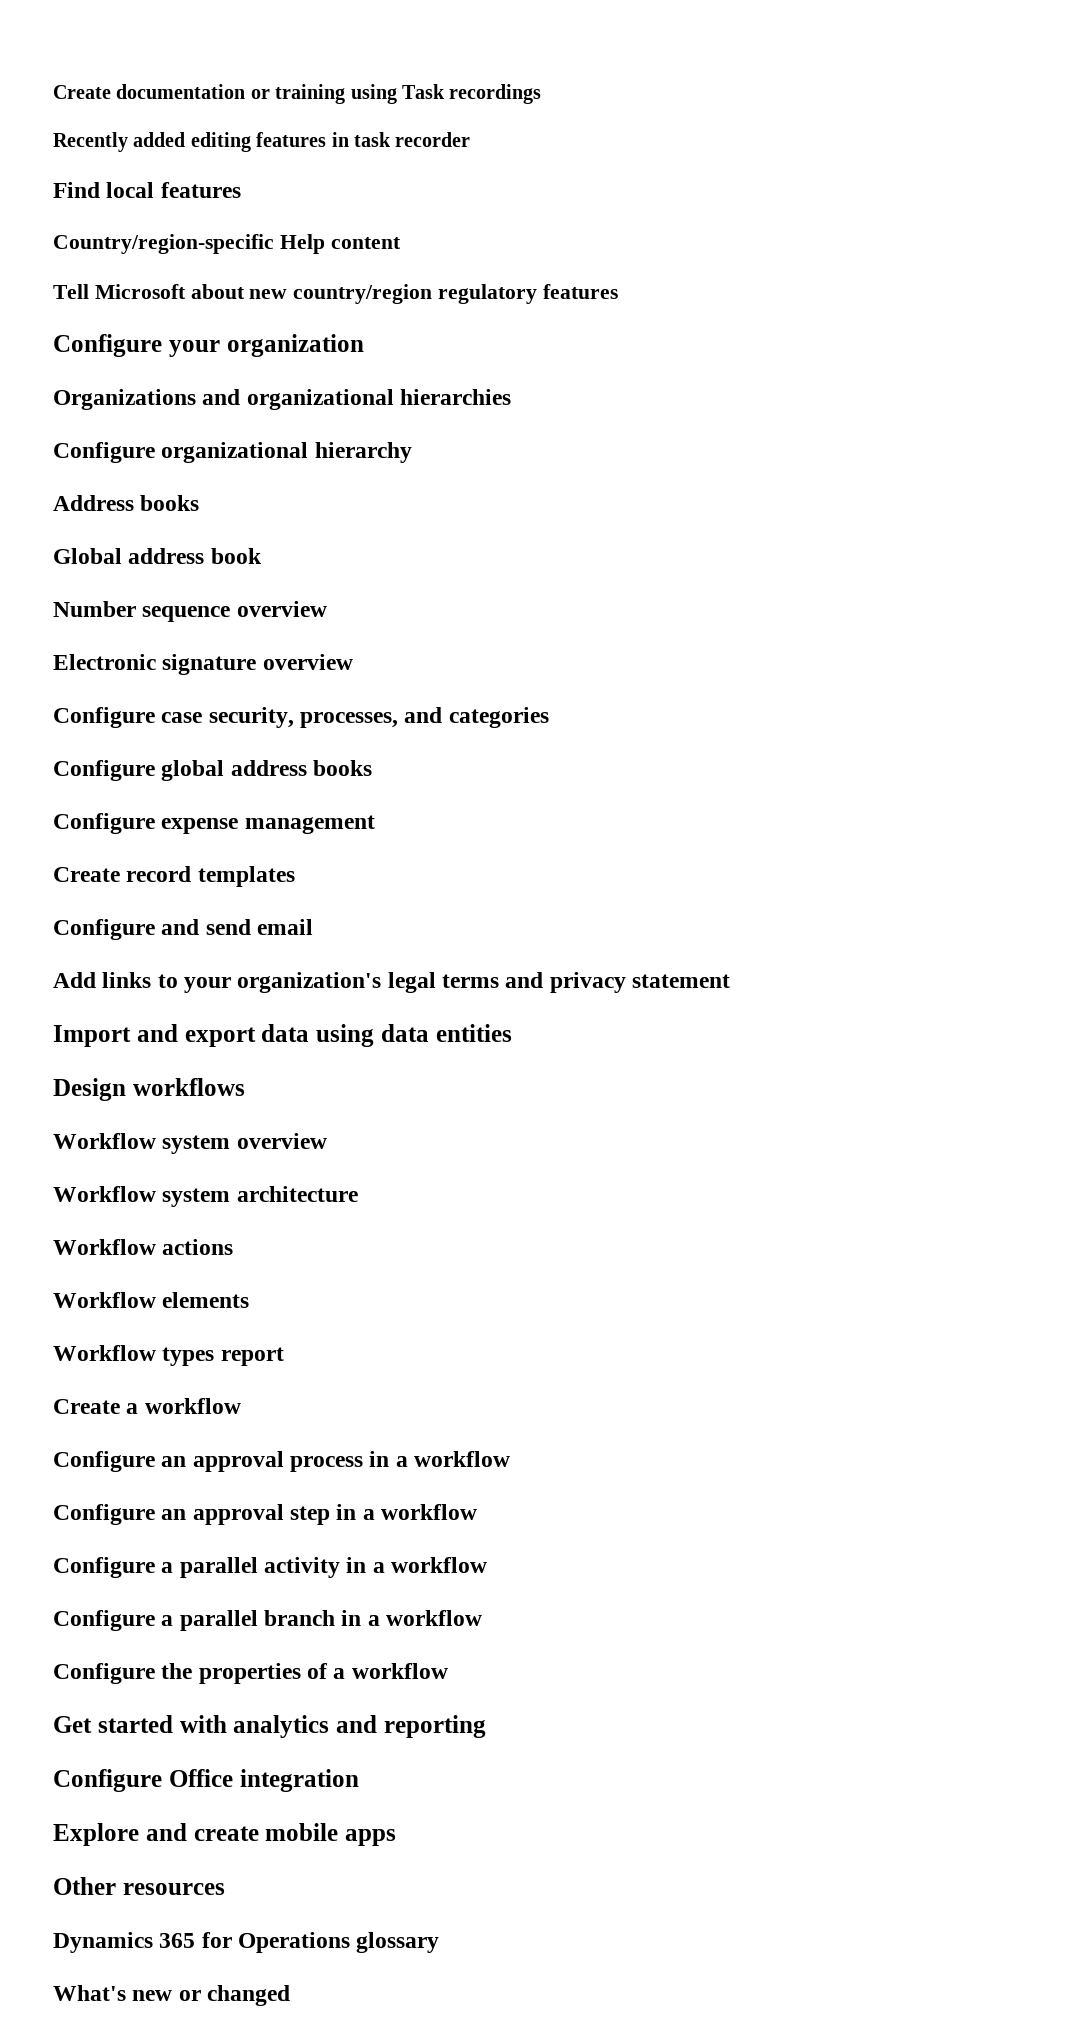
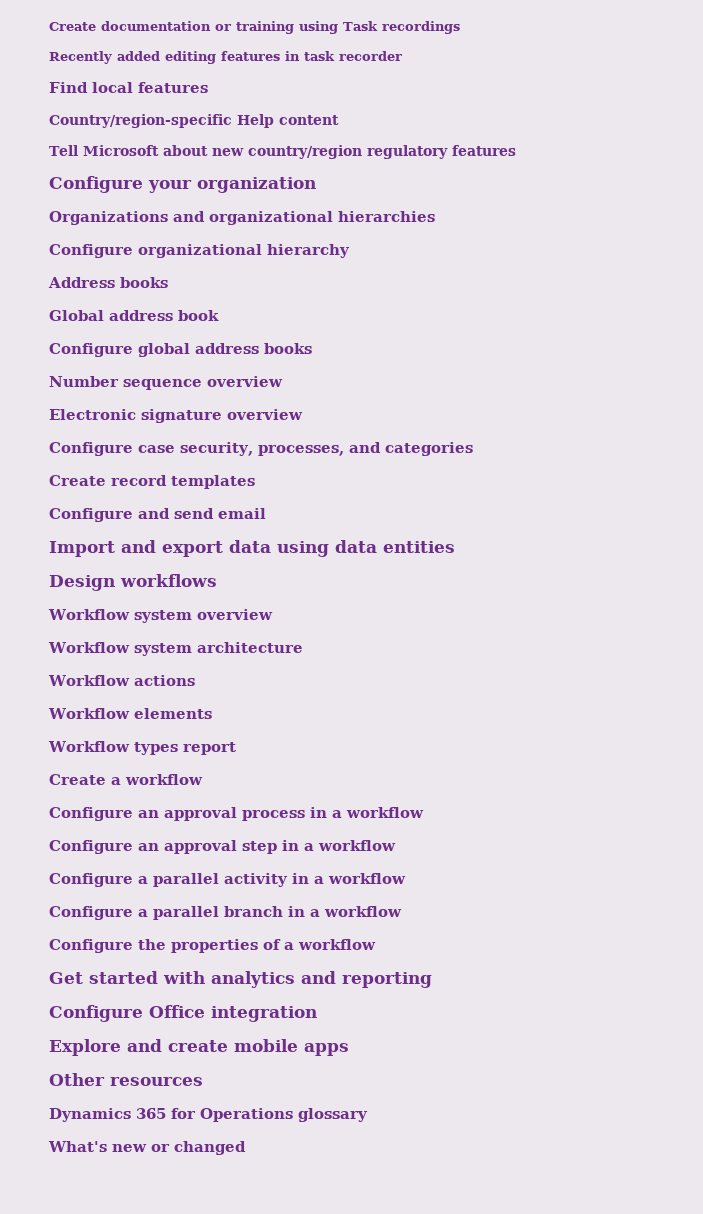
(262, 556) none -> [49,343,312,357] // Configure global address books
[53,760,373,781] [53,813,375,834] // Configure global address books // Configure expense management -> (473, 449) none
[53,972,731,993] // Add links to your organization's legal terms and privacy statement -> (266, 513) none

